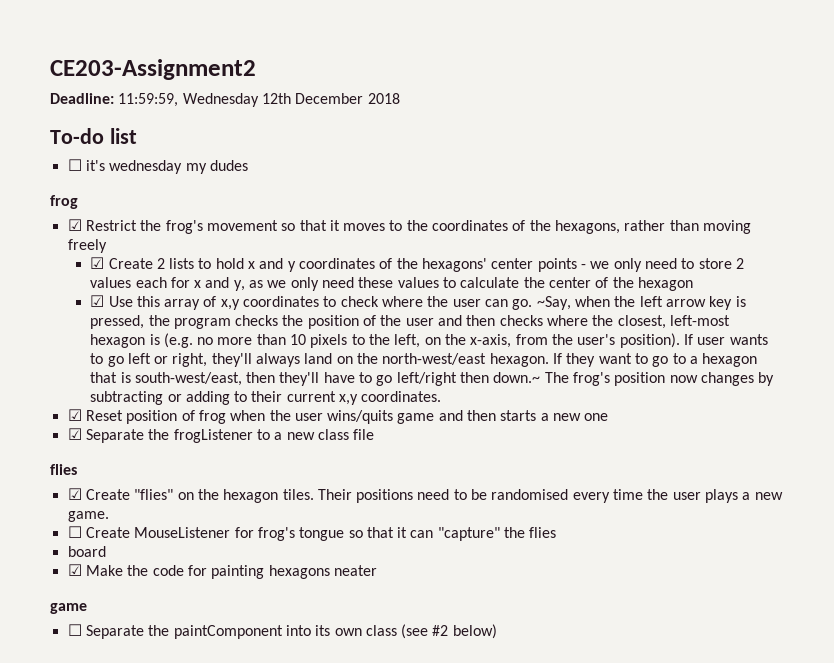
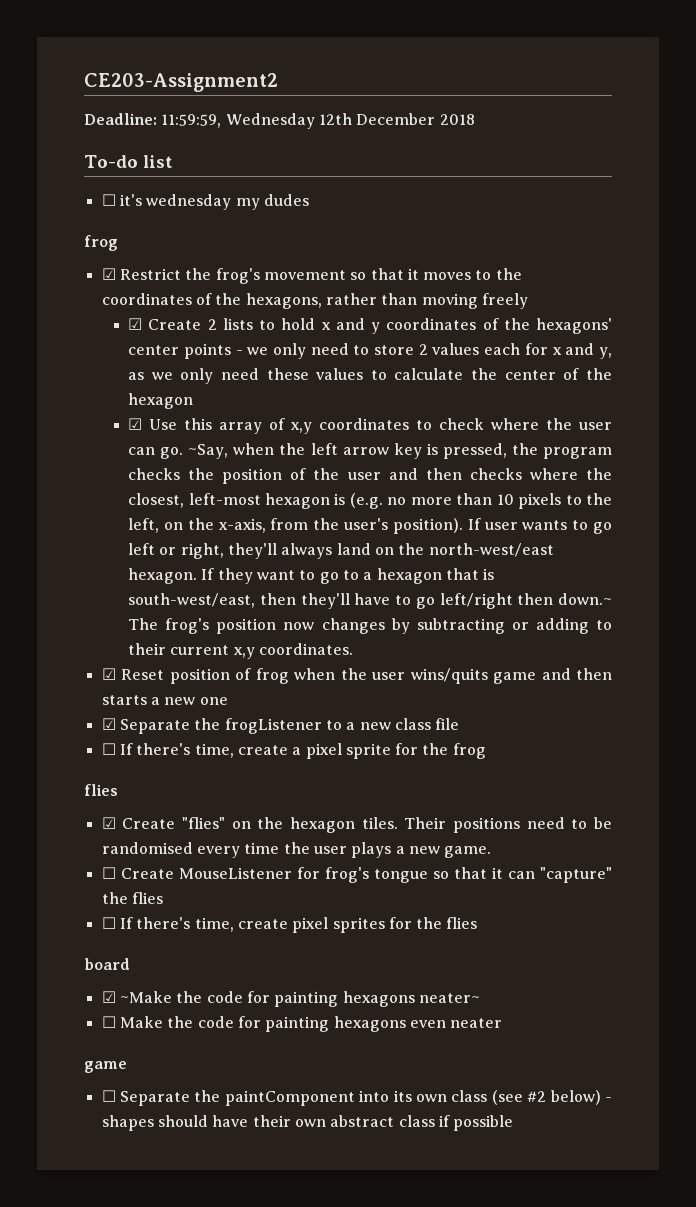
(375, 434) none -> [101,743,486,759] // ☐ If there's time, create a pixel sprite for the frog
[67,546,106,557] [67,564,82,576] board // ☑ -> [101,917,478,933] [84,958,130,970] [101,991,480,1007] [101,1016,116,1028] ☐ If there's time, create pixel sprites for the flies // board // ☑ ~Make the code for painting hexagons neater~ // ☐
(330, 572) none -> [409,1020,446,1028] even
(497, 631) none -> [604,1097,612,1102] [101,1115,514,1131] - shapes should have their own abstract class if possible

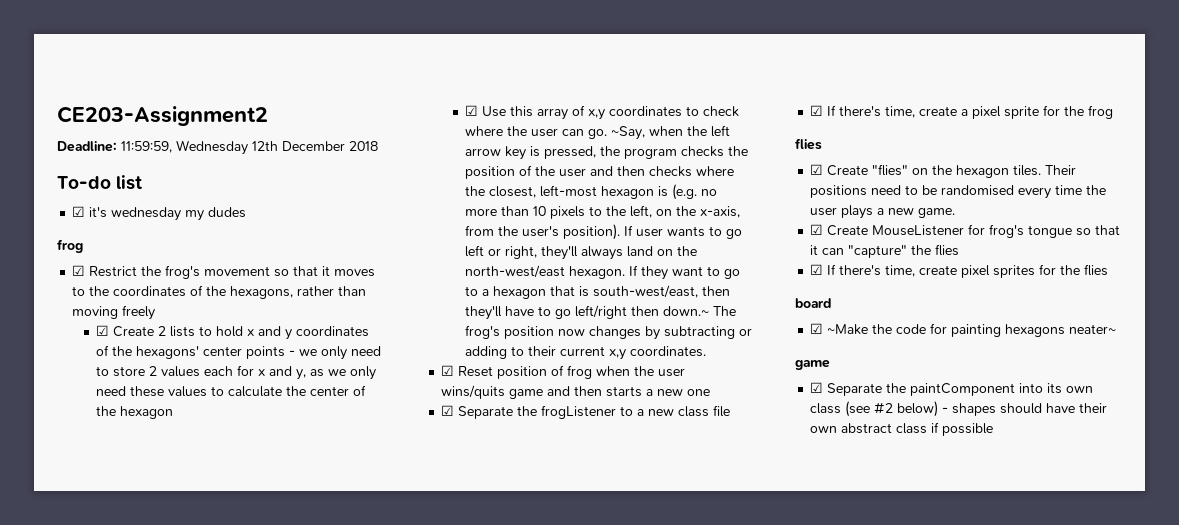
[101,194,116,206] ☐ -> [72,206,86,217] ☑
[101,743,116,755] ☐ -> [810,105,824,116] ☑
[101,867,116,879] ☐ -> [810,224,824,235] ☑
[101,917,116,929] ☐ -> [810,264,824,275] ☑
[101,1016,503,1032] // ☐ Make the code for painting hexagons even neater -> (1117, 329) none
[101,1090,116,1102] ☐ -> [810,382,824,393] ☑

